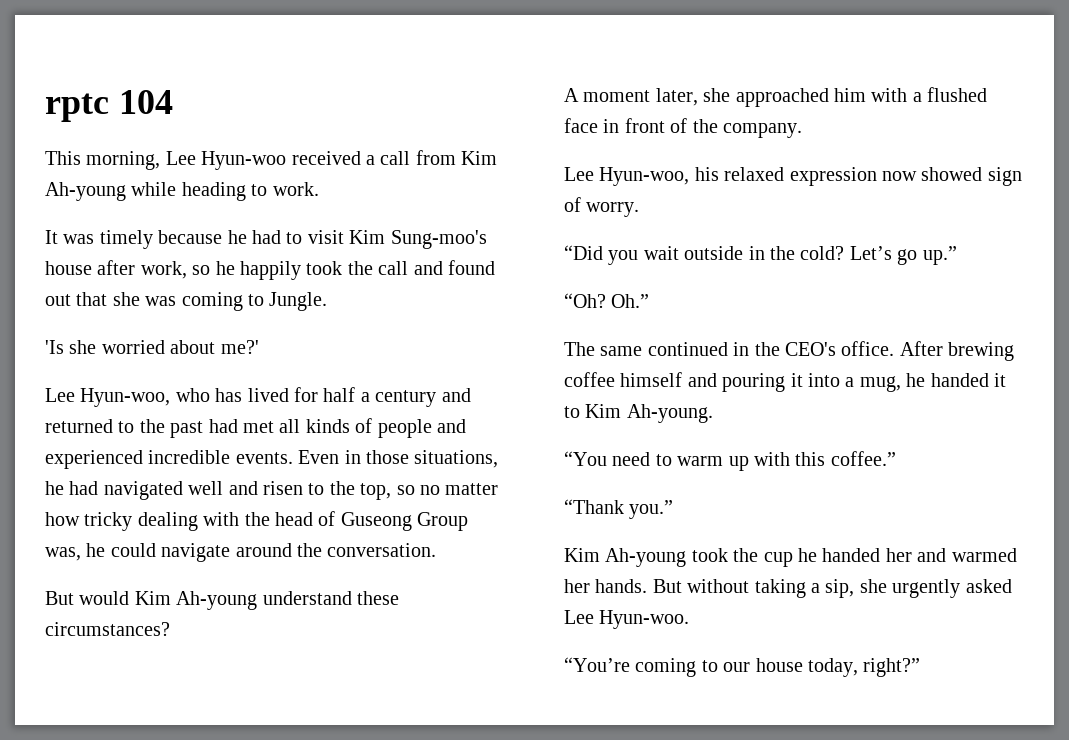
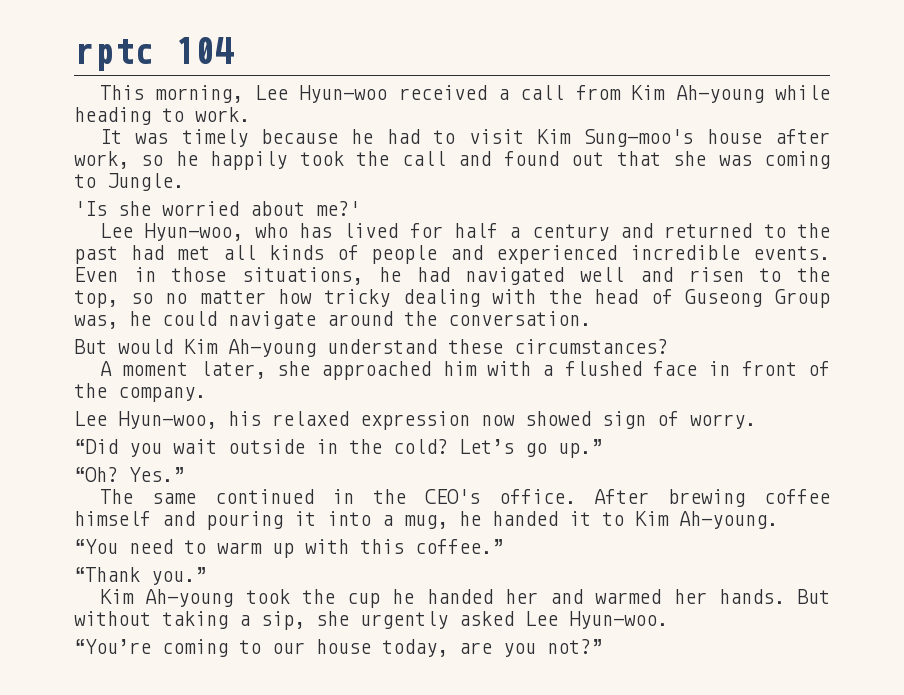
[611,294,650,308] Oh.” -> [129,467,184,482] Yes.”
[863,658,921,677] right?” -> [459,639,602,657] are you not?”

